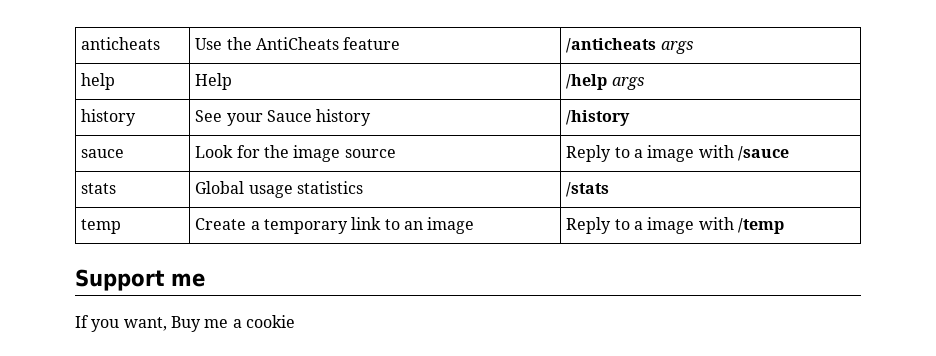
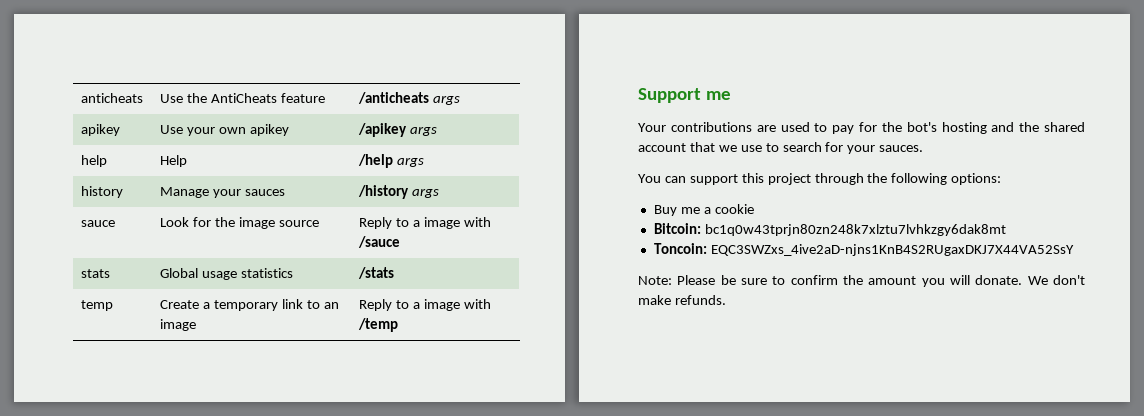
(693, 47) none -> [81,124,121,136] [160,124,290,136] [358,123,438,137] // apikey | Use your own apikey | /apikey args
[195,109,372,126] See your Sauce history -> [160,187,286,198] Manage your sauces
(631, 118) none -> [412,188,440,198] args
[75,315,295,332] If you want, Buy me a cookie -> [638,122,1085,134] [638,142,924,154] [638,173,1002,185] [653,204,754,216] [653,223,1006,236] [653,243,1074,256] [638,275,1085,287] [638,295,726,305] Your contributions are used to pay for the bot's hosting and the shared account that we use to search for your sauces. // You can support this project through the following options: // Buy me a cookie // Bitcoin: bc1q0w43tprjn80zn248k7xlztu7lvhkzgy6dak8mt // Toncoin: EQC3SWZxs_4ive2aD-njns1KnB4S2RUgaxDKJ7X44VA52SsY // Note: Please be sure to confirm the amount you will donate. We don't make refunds.

